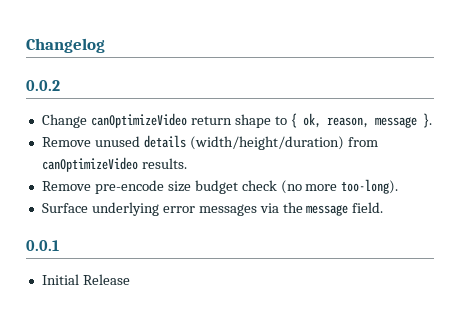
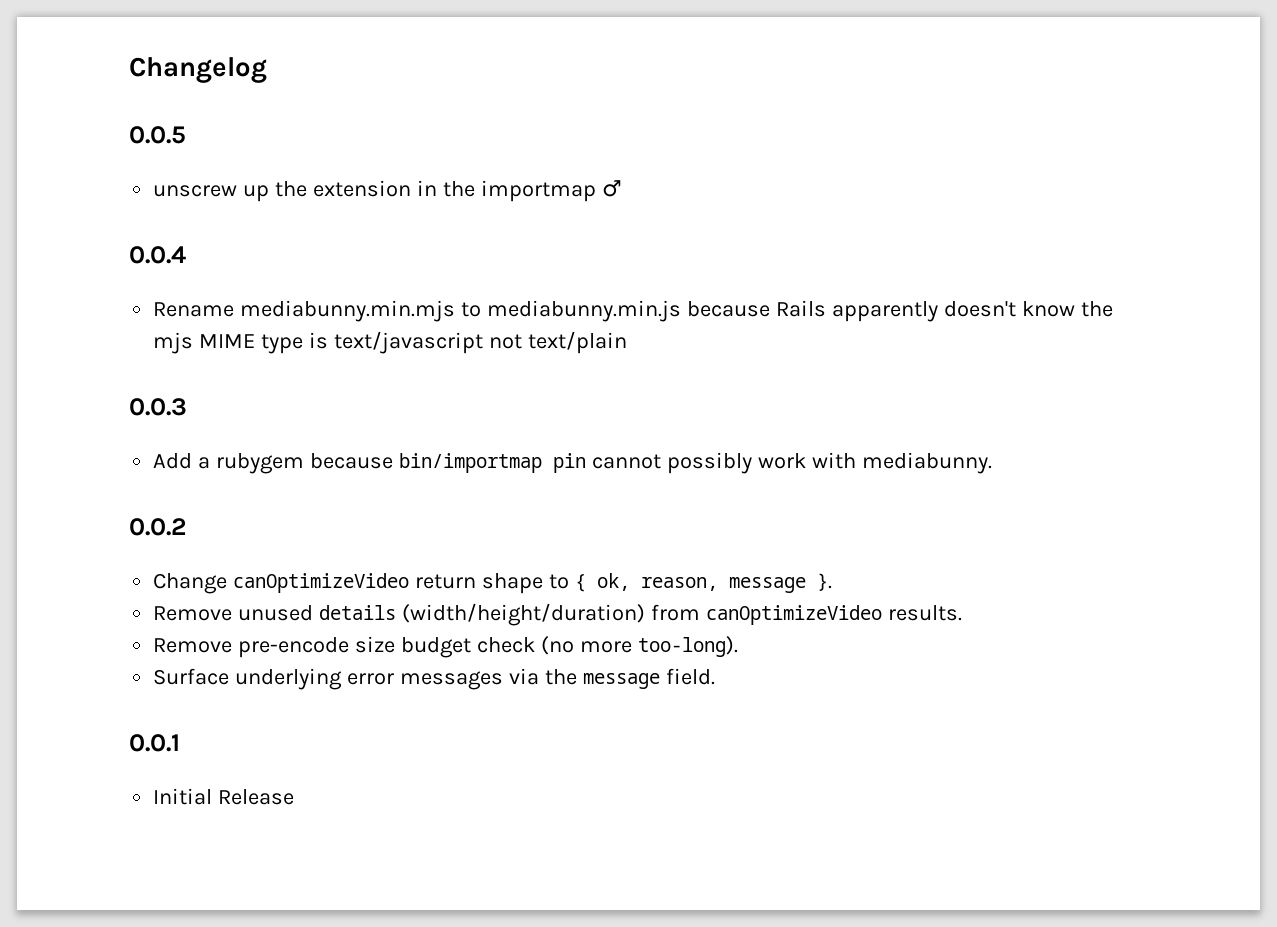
(105, 45) none -> [129,126,186,144] [153,180,622,202] [129,246,186,264] [153,300,1113,322] [153,331,627,354] [129,398,187,416] [153,452,992,474] // 0.0.5 // unscrew up the extension in the importmap ♂ // 0.0.4 // Rename mediabunny.min.mjs to mediabunny.min.js because Rails apparently doesn't know the mjs MIME type is text/javascript not text/plain // 0.0.3 // Add a rubygem because bin/importmap pin cannot possibly work with mediabunny.

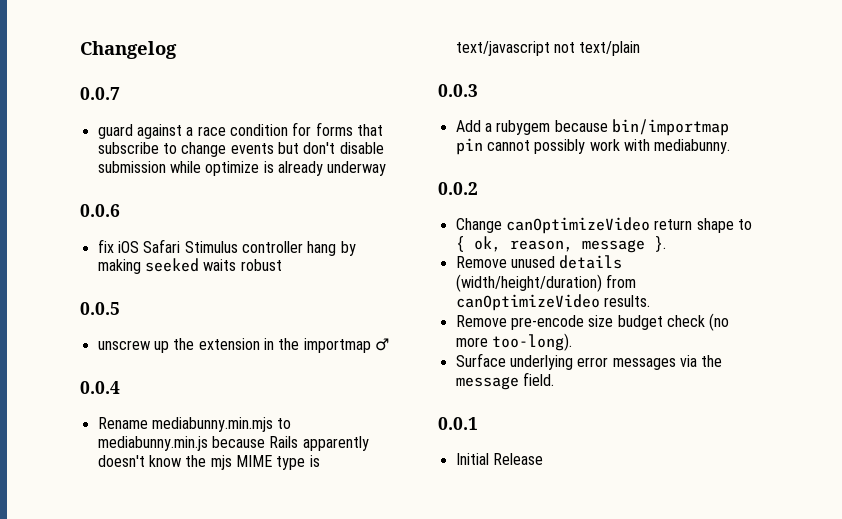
(267, 70) none -> [80,87,120,100] [97,122,383,139] [97,142,384,157] [97,161,387,176] [80,204,120,217] [97,239,356,256] [97,258,282,274] // 0.0.7 // guard against a race condition for forms that subscribe to change events but don't disable submission while optimize is already underway // 0.0.6 // fix iOS Safari Stimulus controller hang by making seeked waits robust

